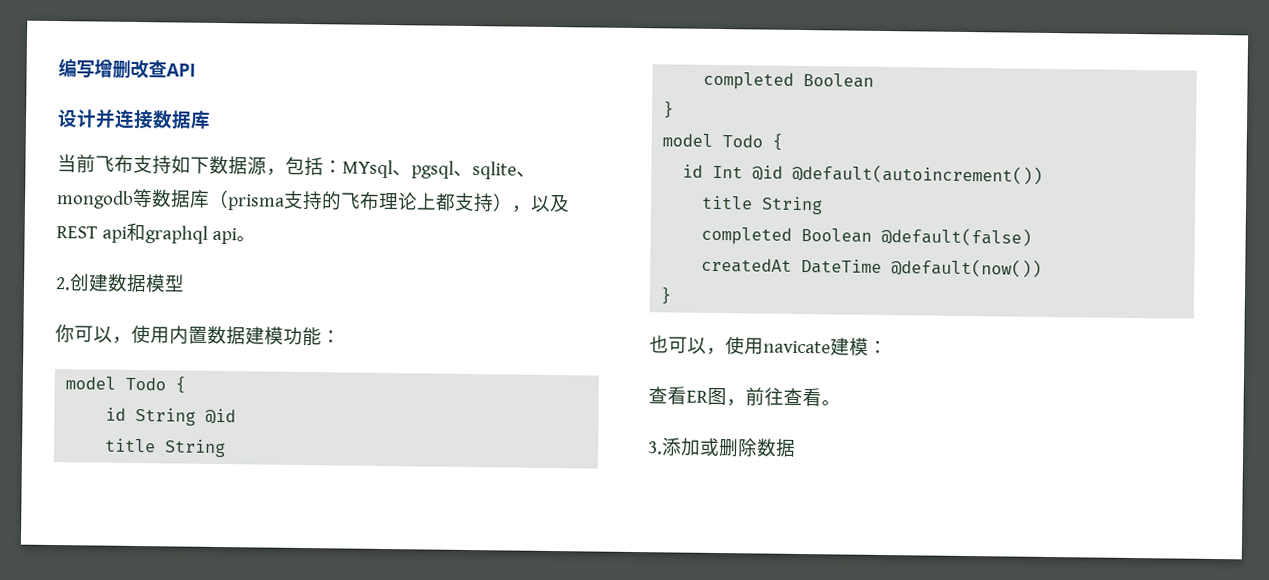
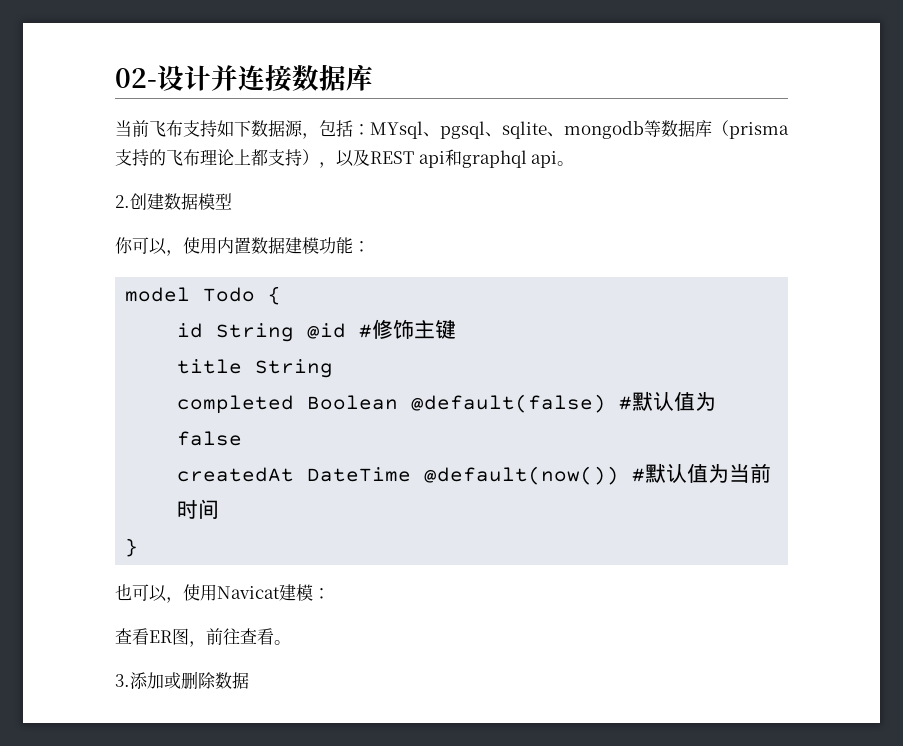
[58,58,196,79] 编写增删改查API // -> [115,68,157,88] 02-
[105,438,227,458] [703,71,875,90] [663,101,675,119] [662,133,784,151] [682,163,1044,185] // title String // completed Boolean // } // model Todo { // id Int @id @default(autoincrement()) -> [359,319,457,339] #修饰主键
(1033, 236) none -> [619,391,717,412] [177,431,243,446] #默认值为false
(1043, 268) none -> [632,463,772,484] [177,499,220,519] #默认值为当前时间
[763,340,831,354] navicate -> [217,586,280,599] Navicat

